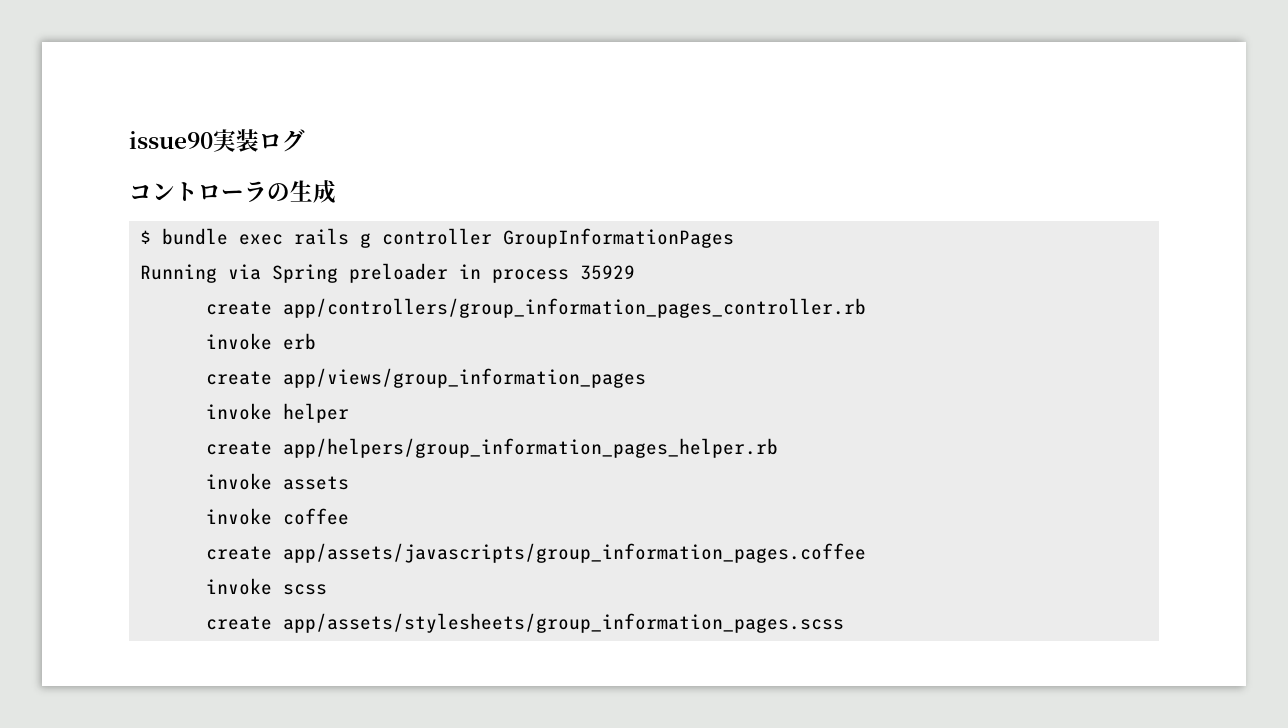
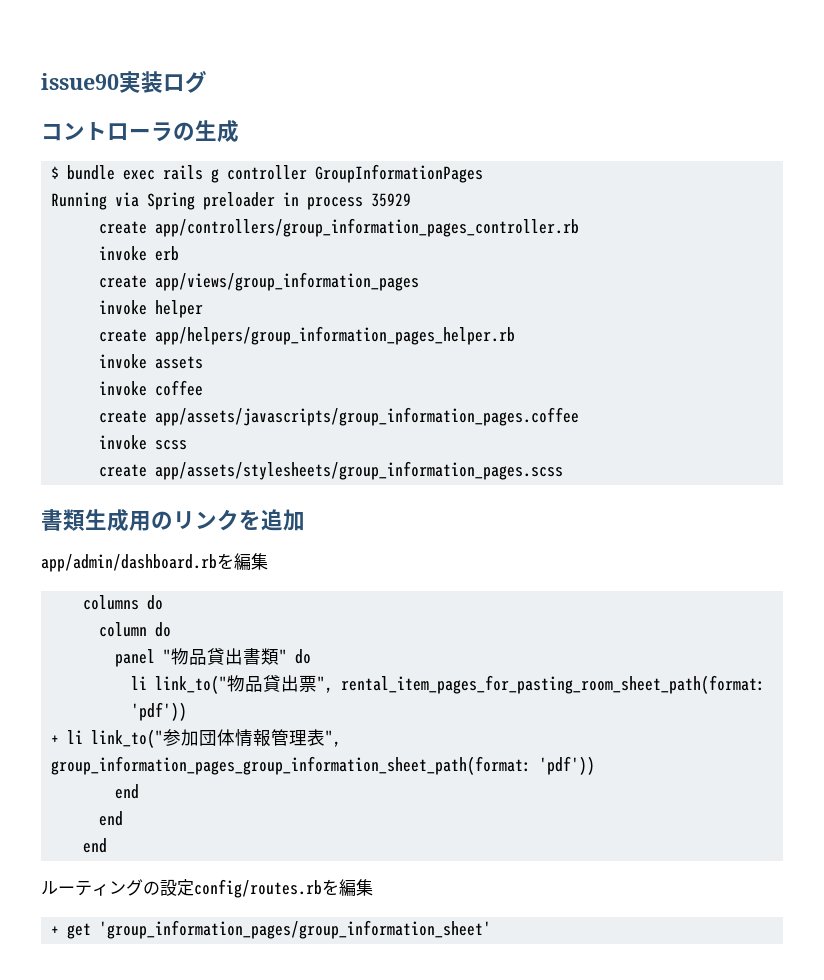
(844, 623) none -> [41,509,305,532] [41,553,268,572] [83,595,164,610] [99,622,172,637] [115,648,312,667] [131,675,766,694] [131,702,188,721] [51,729,342,748] [51,756,596,775] [115,784,140,799] [99,811,124,826] [83,838,108,853] [41,879,373,898] [51,920,492,939] // 書類生成用のリンクを追加 // app/admin/dashboard.rbを編集 // columns do // column do // panel "物品貸出書類" do // li link_to("物品貸出票", rental_item_pages_for_pasting_room_sheet_path(format: 'pdf')) // + li link_to("参加団体情報管理表", group_information_pages_group_information_sheet_path(format: 'pdf')) // end // end // end // ルーティングの設定config/routes.rbを編集 // + get 'group_information_pages/group_information_sheet'

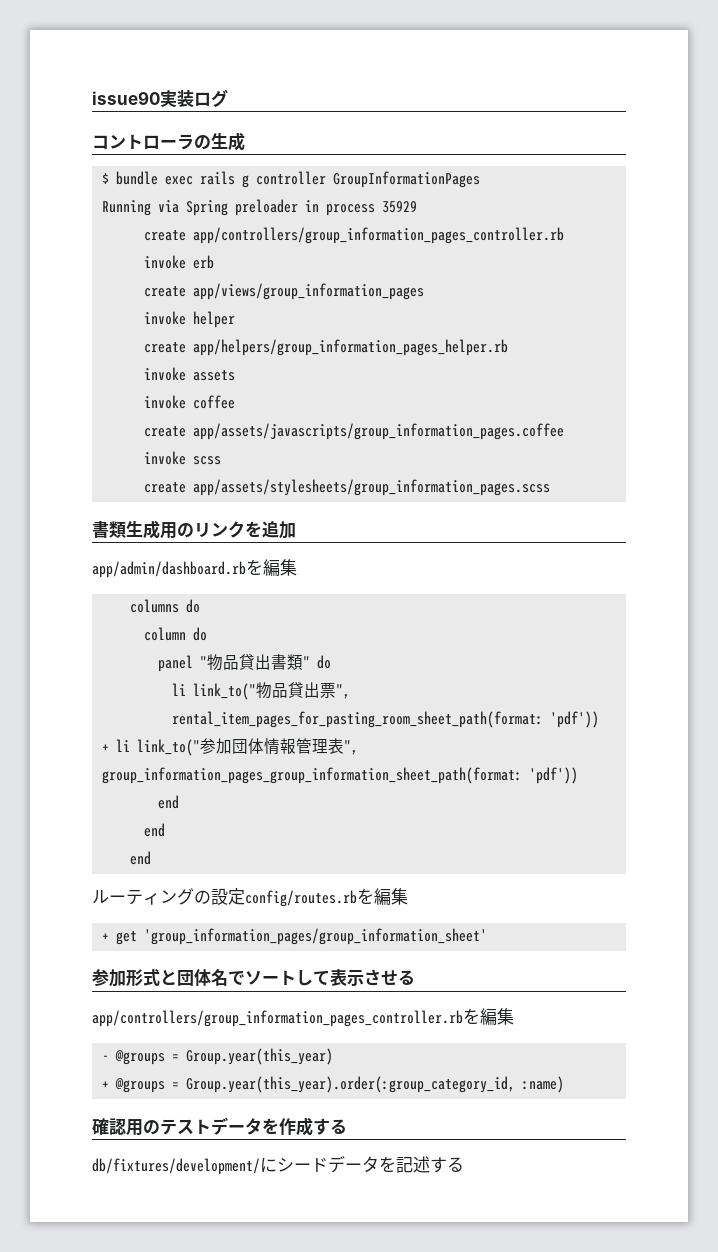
(492, 929) none -> [92,969,415,987] [92,1008,514,1027] [102,1048,334,1065] [102,1076,565,1093] [92,1117,347,1136] [92,1155,464,1175] // 参加形式と団体名でソートして表示させる // app/controllers/group_information_pages_controller.rbを編集 // - @groups = Group.year(this_year) // + @groups = Group.year(this_year).order(:group_category_id, :name) // 確認用のテストデータを作成する // db/fixtures/development/にシードデータを記述する

